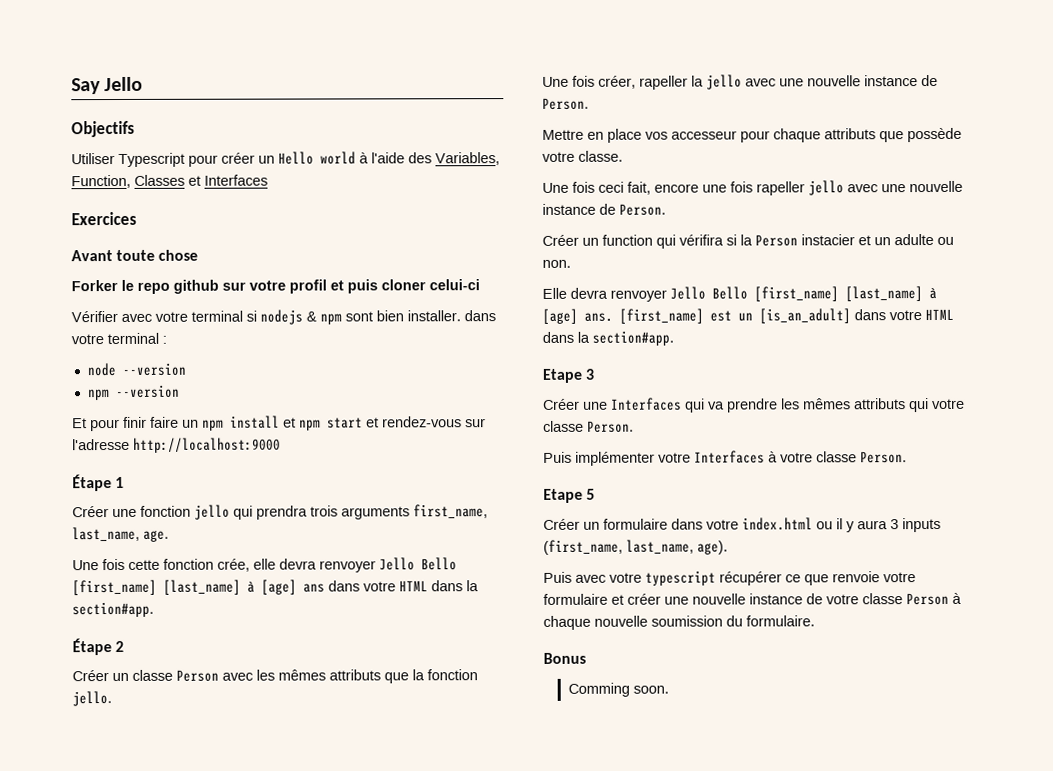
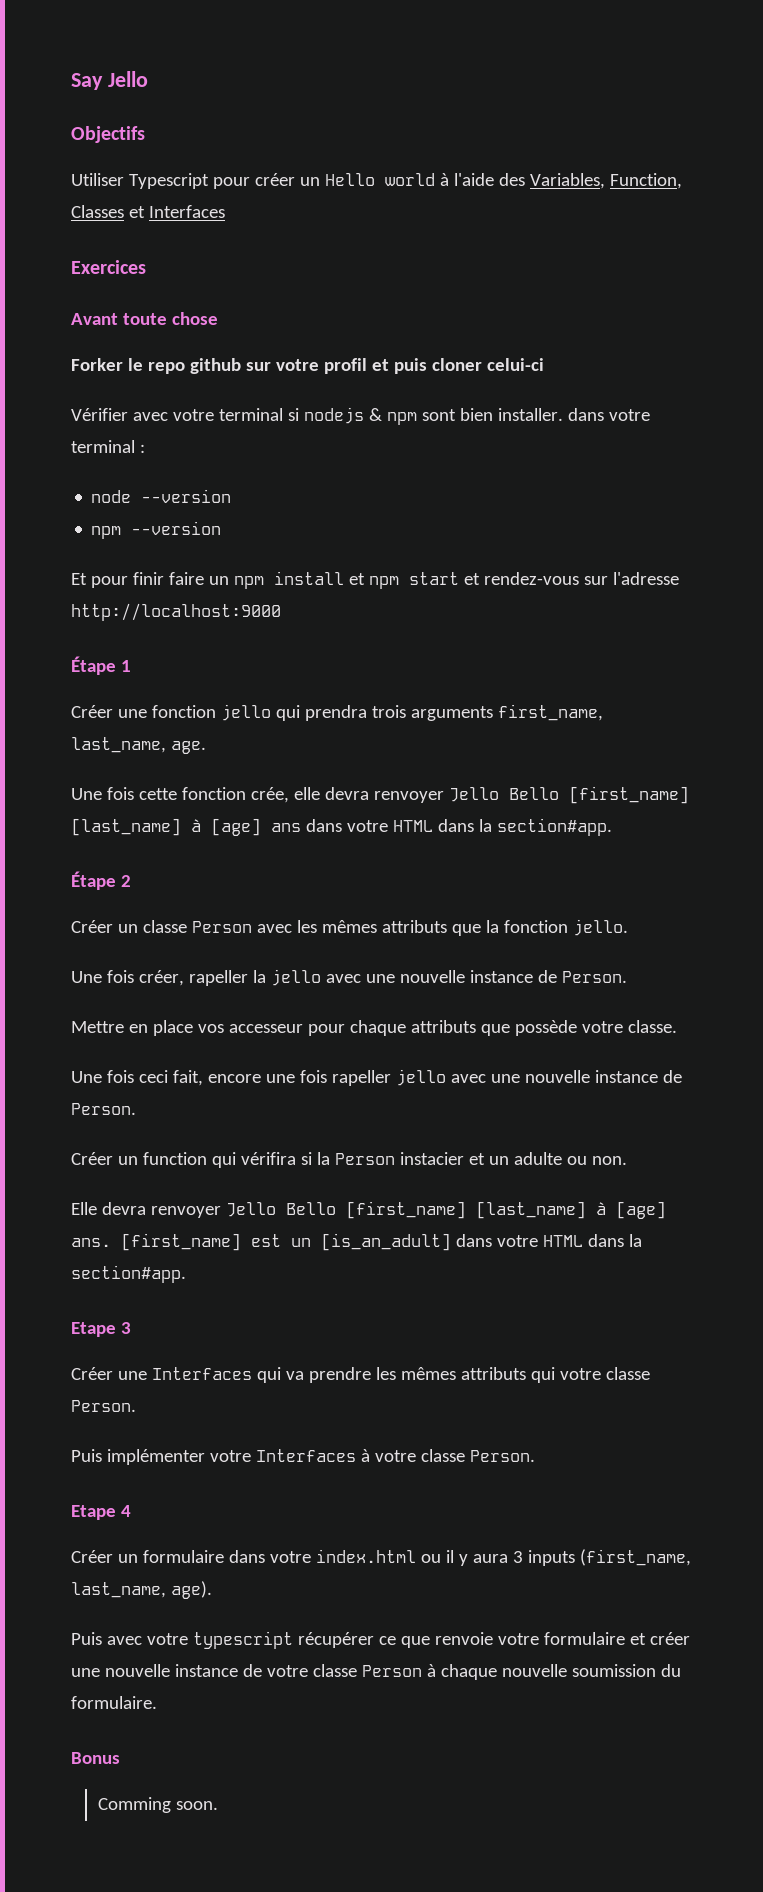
[586,488,596,500] 5 -> [120,1505,131,1517] 4

